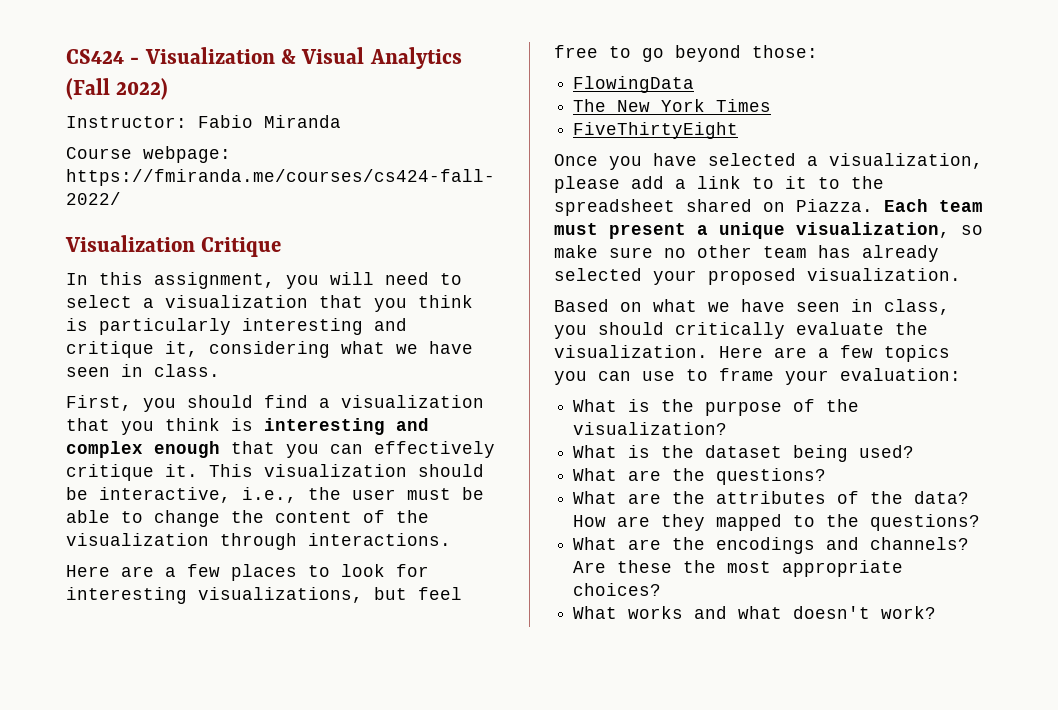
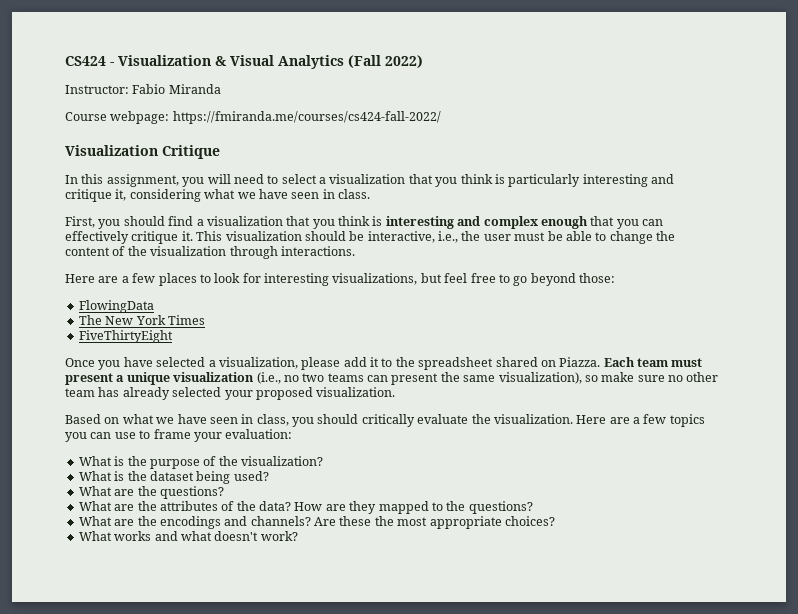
[675,176,774,189] a link to -> (367, 362) none
[796,222,950,238] visualization, -> [173,372,582,385] visualization (i.e., no two teams can present the same visualization),

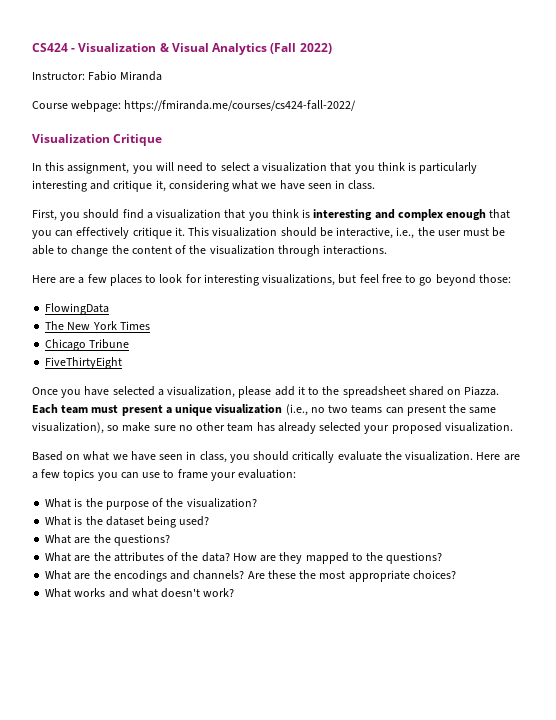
(205, 320) none -> [45,339,130,351] // Chicago Tribune

